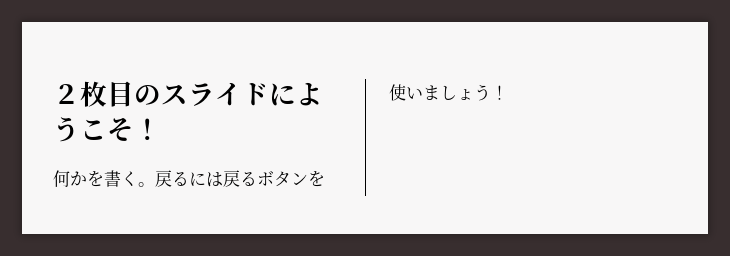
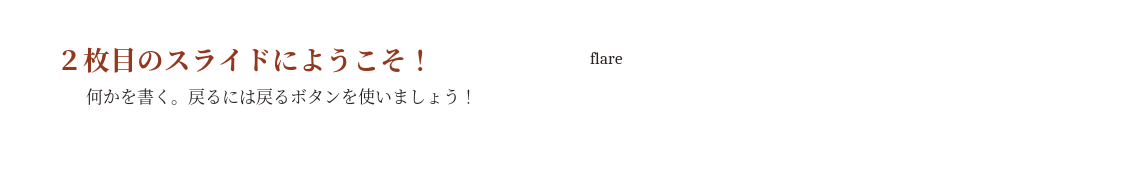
(508, 92) none -> [590,52,623,64] // flare

